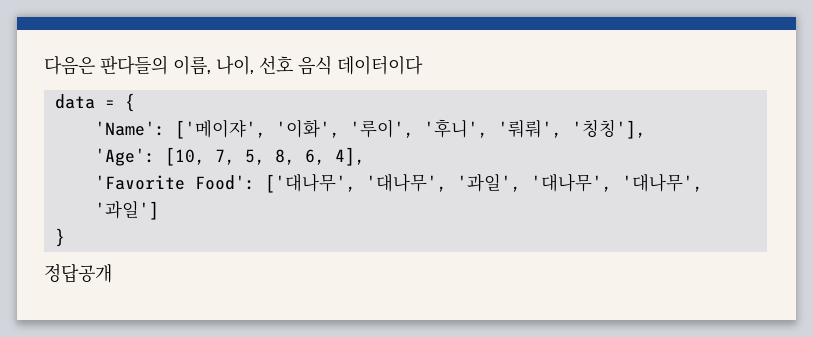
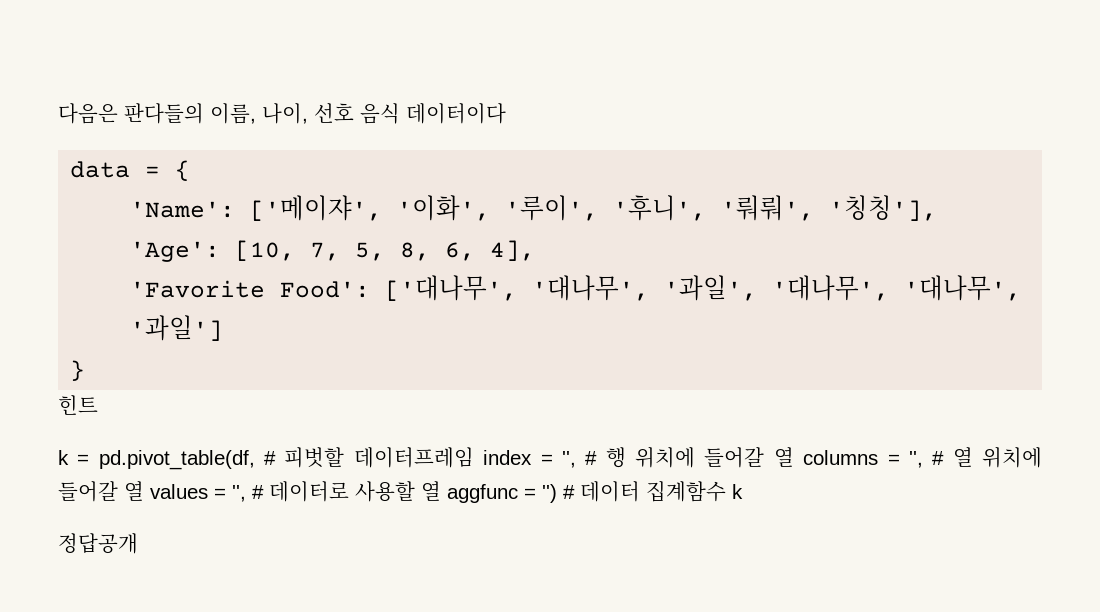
(65, 237) none -> [58,395,98,415] [58,447,1042,470] [58,481,743,503] // 힌트 // k = pd.pivot_table(df, # 피벗할 데이터프레임 index = '', # 행 위치에 들어갈 열 columns = '', # 열 위치에 들어갈 열 values = '', # 데이터로 사용할 열 aggfunc = '') # 데이터 집계함수 k

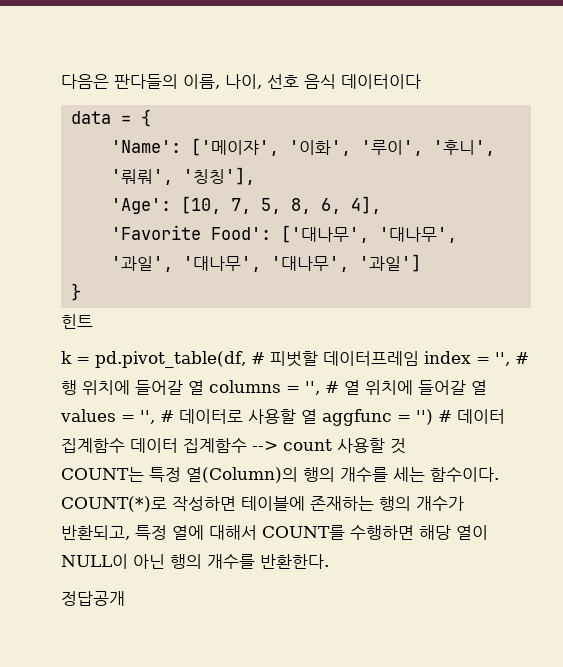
[732,484,743,499] k -> [130,438,406,454] [61,467,499,483] [61,496,464,512] [61,525,488,540] [61,554,329,569] 데이터 집계함수 --> count 사용할 것 // COUNT는 특정 열(Column)의 행의 개수를 세는 함수이다. COUNT(*)로 작성하면 테이블에 존재하는 행의 개수가 반환되고, 특정 열에 대해서 COUNT를 수행하면 해당 열이 NULL이 아닌 행의 개수를 반환한다.

